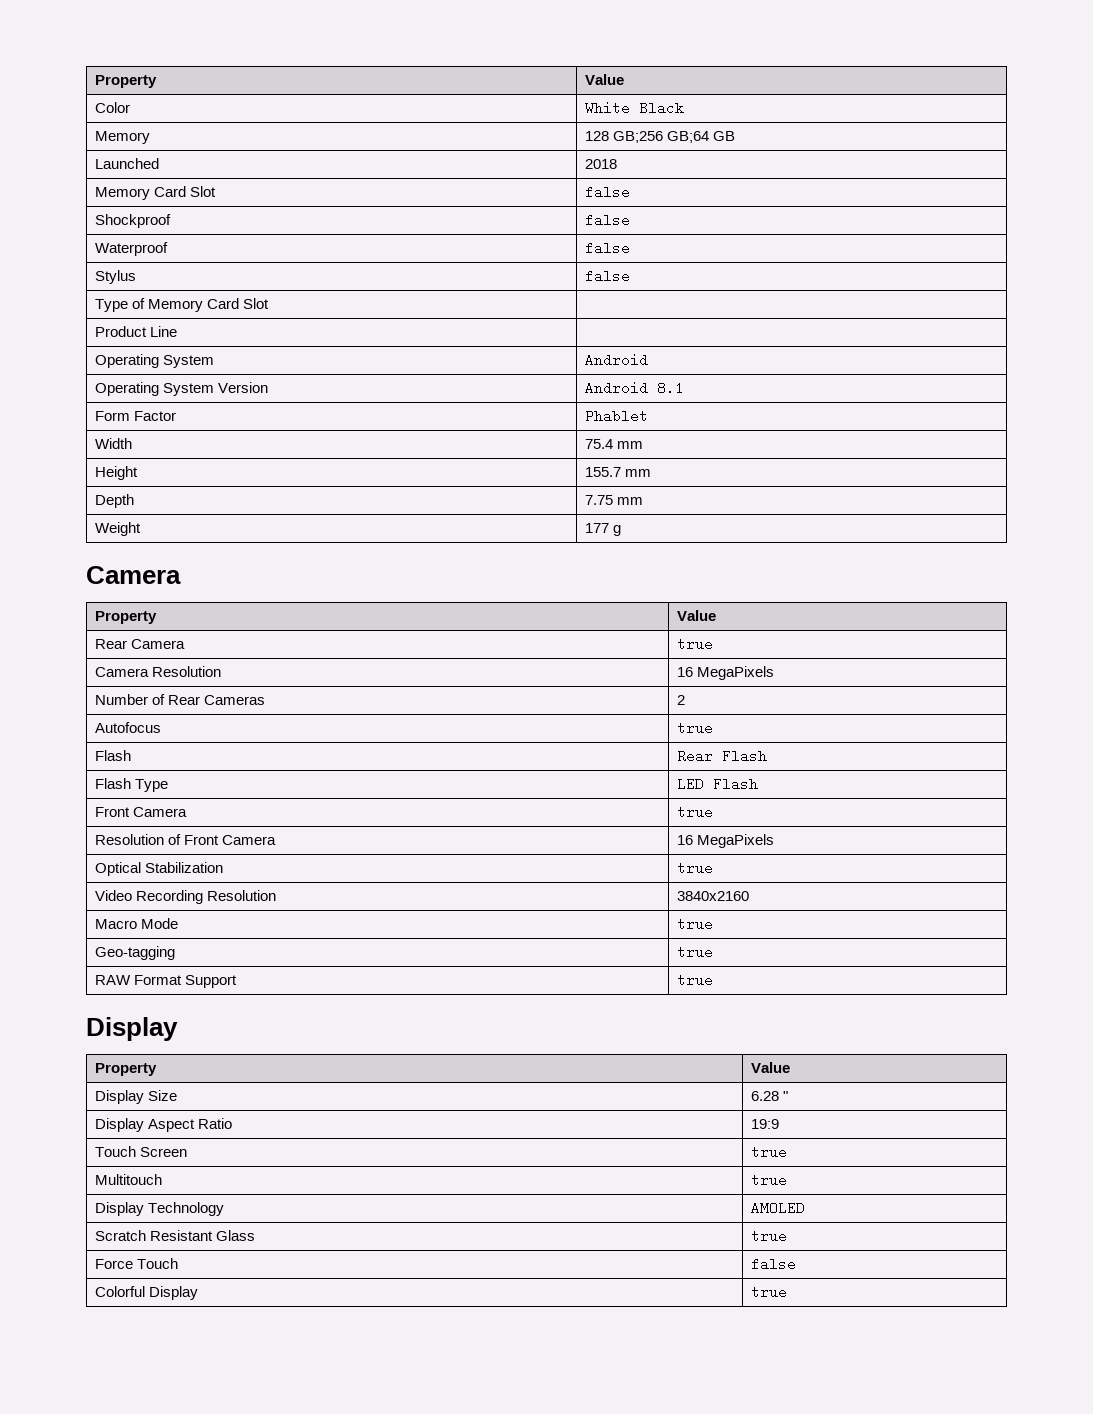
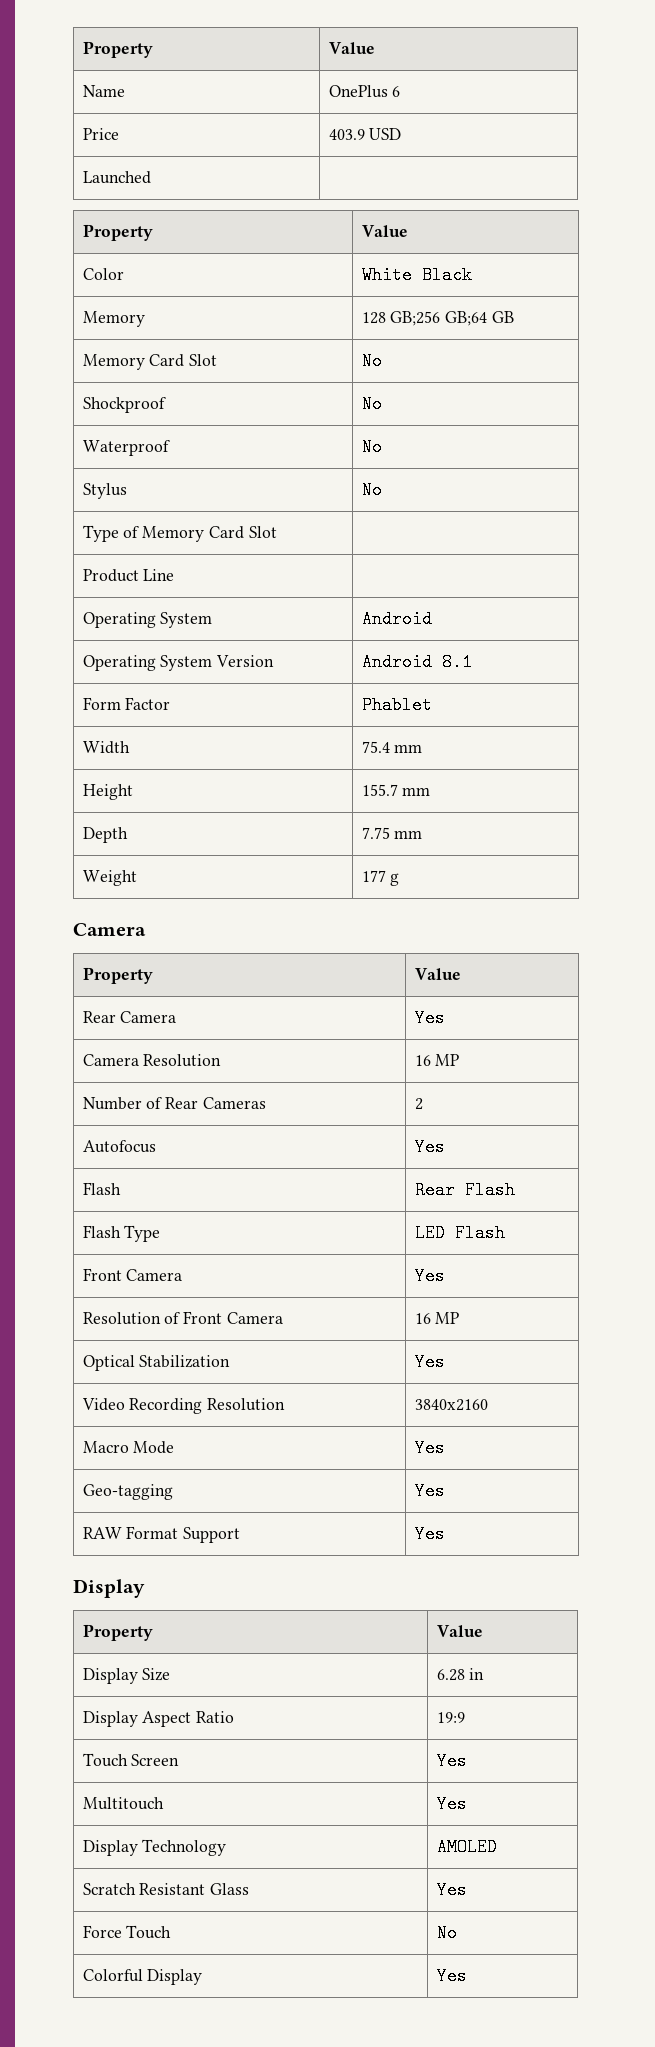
[95,75,158,88] [585,74,625,85] Property | Value -> [82,41,153,58] [328,42,375,54] [82,85,125,97] [328,85,401,98] [82,128,119,140] [328,128,402,140] [82,171,151,184] [82,224,153,241] [361,225,408,237] Property | Value // Name | OnePlus 6 // Price | 403.9 USD // Launched | // Property | Value
[95,158,160,169] [585,159,618,169] [95,186,217,200] [585,185,631,199] // Launched | 2018 // Memory Card Slot | false -> [82,354,218,370] [361,352,382,370] // Memory Card Slot | No
[585,213,631,227] false -> [361,395,382,413] No
[585,241,631,255] false -> [361,438,382,456] No
[585,269,631,283] false -> [361,481,382,499] No
[677,637,714,651] true -> [414,1009,445,1027] Yes
[697,666,775,680] MegaPixels -> [435,1054,460,1066] MP
[677,721,714,735] true -> [414,1138,445,1156] Yes
[677,805,714,819] true -> [414,1267,445,1285] Yes
[697,834,775,848] MegaPixels -> [435,1312,460,1324] MP
[677,861,714,875] true -> [414,1353,445,1371] Yes
[677,917,714,931] true -> [414,1439,445,1457] Yes
[677,945,714,959] true -> [414,1482,445,1500] Yes
[677,973,714,987] true -> [414,1525,445,1543] Yes
[783,1091,789,1101] " -> [469,1668,485,1680] in
[751,1145,788,1159] true -> [436,1752,467,1770] Yes
[751,1173,788,1187] true -> [436,1795,467,1813] Yes
[751,1229,788,1243] true -> [436,1881,467,1899] Yes
[751,1257,797,1271] false -> [436,1924,457,1942] No
[751,1285,788,1299] true -> [436,1967,467,1985] Yes

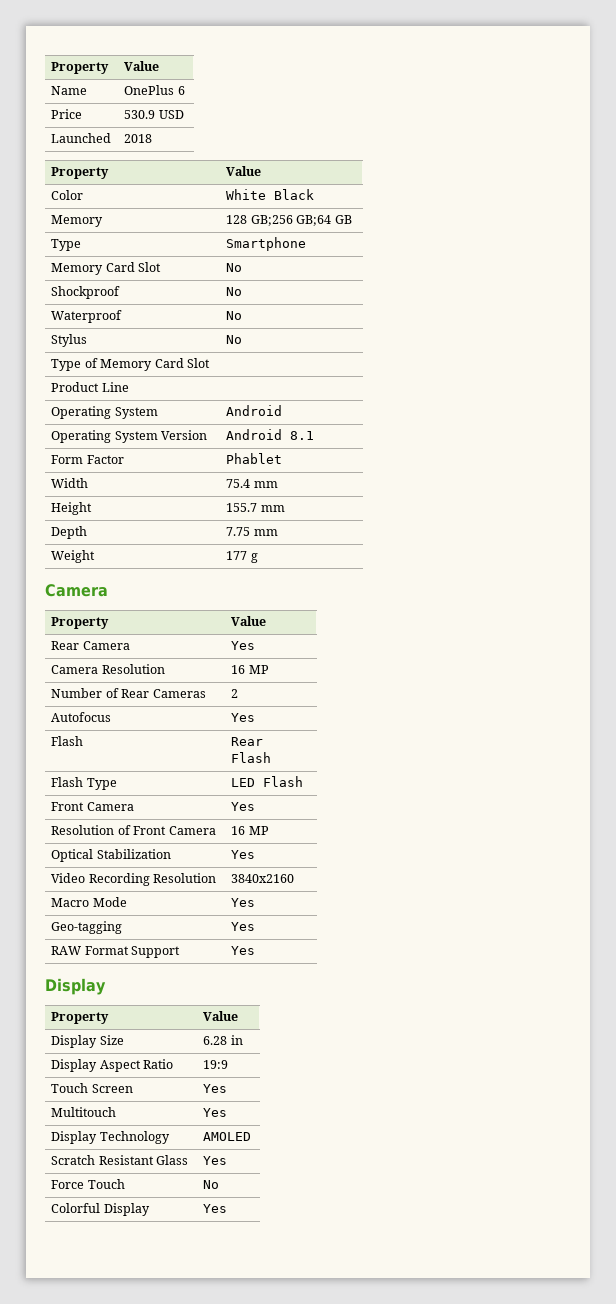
[328,129,365,140] 403.9 -> [124,110,156,119] 530.9
(151, 177) none -> [124,134,153,143] 2018
(514, 317) none -> [51,239,82,251] [226,237,307,251] // Type | Smartphone

